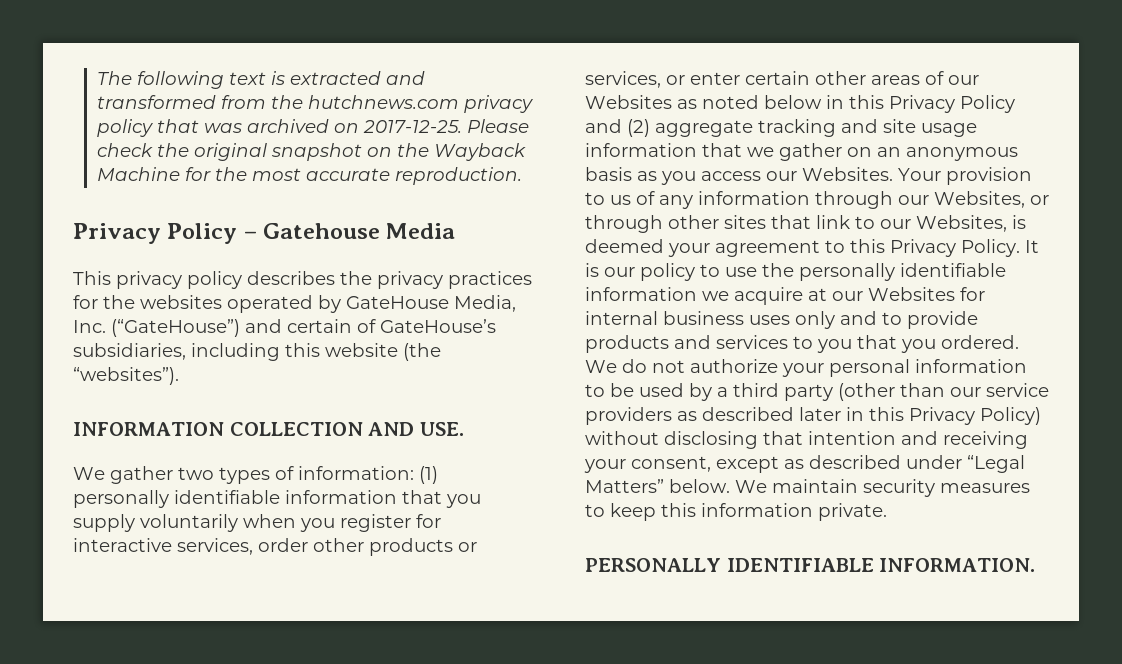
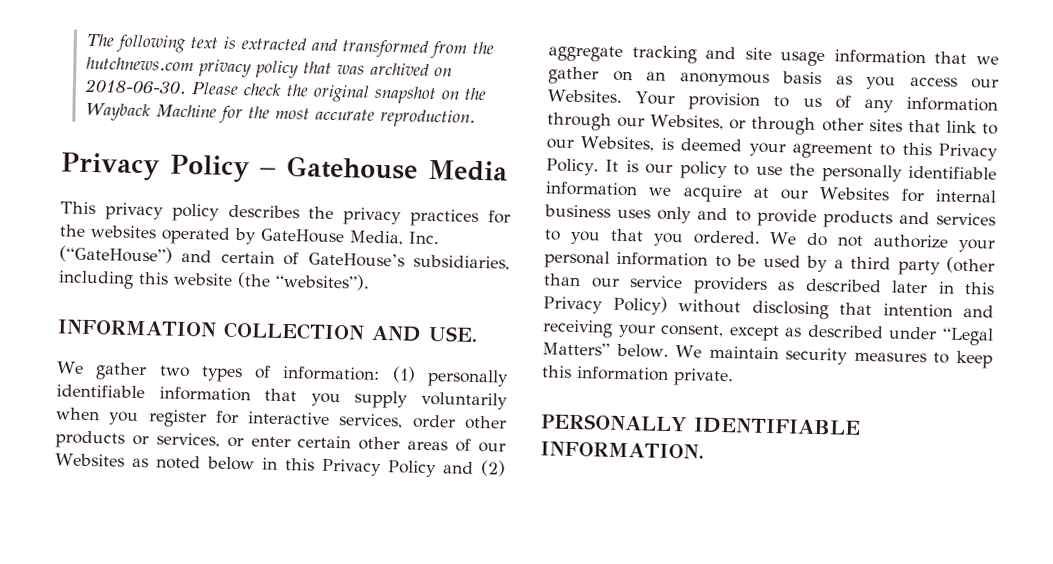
[363,120,463,133] 2017-12-25. -> [83,78,187,94] 2018-06-30.

